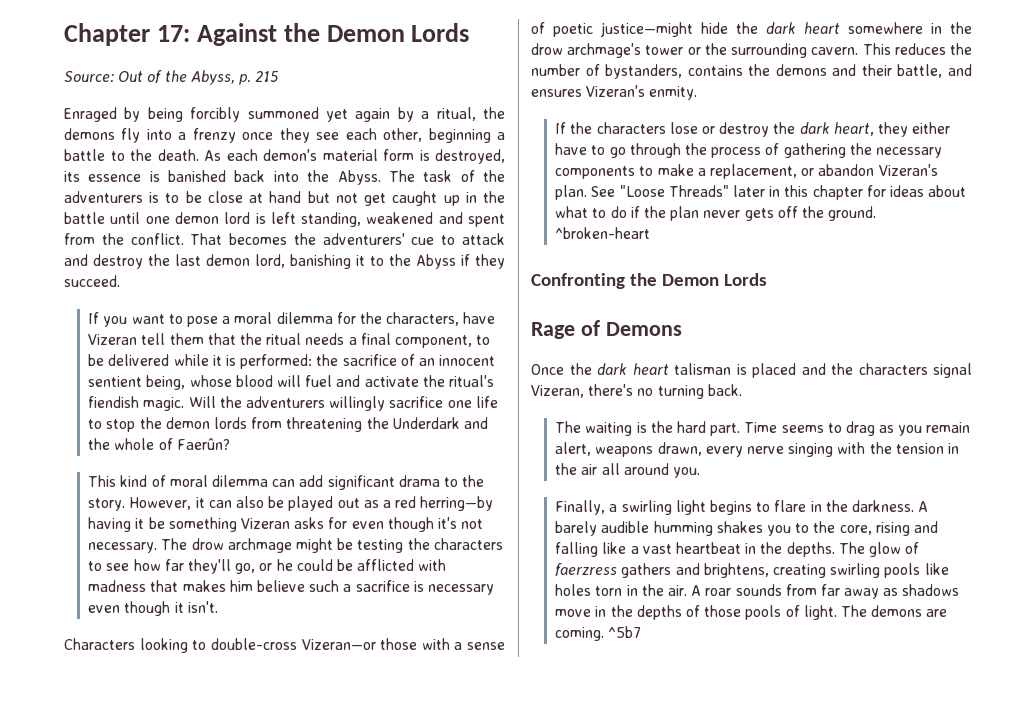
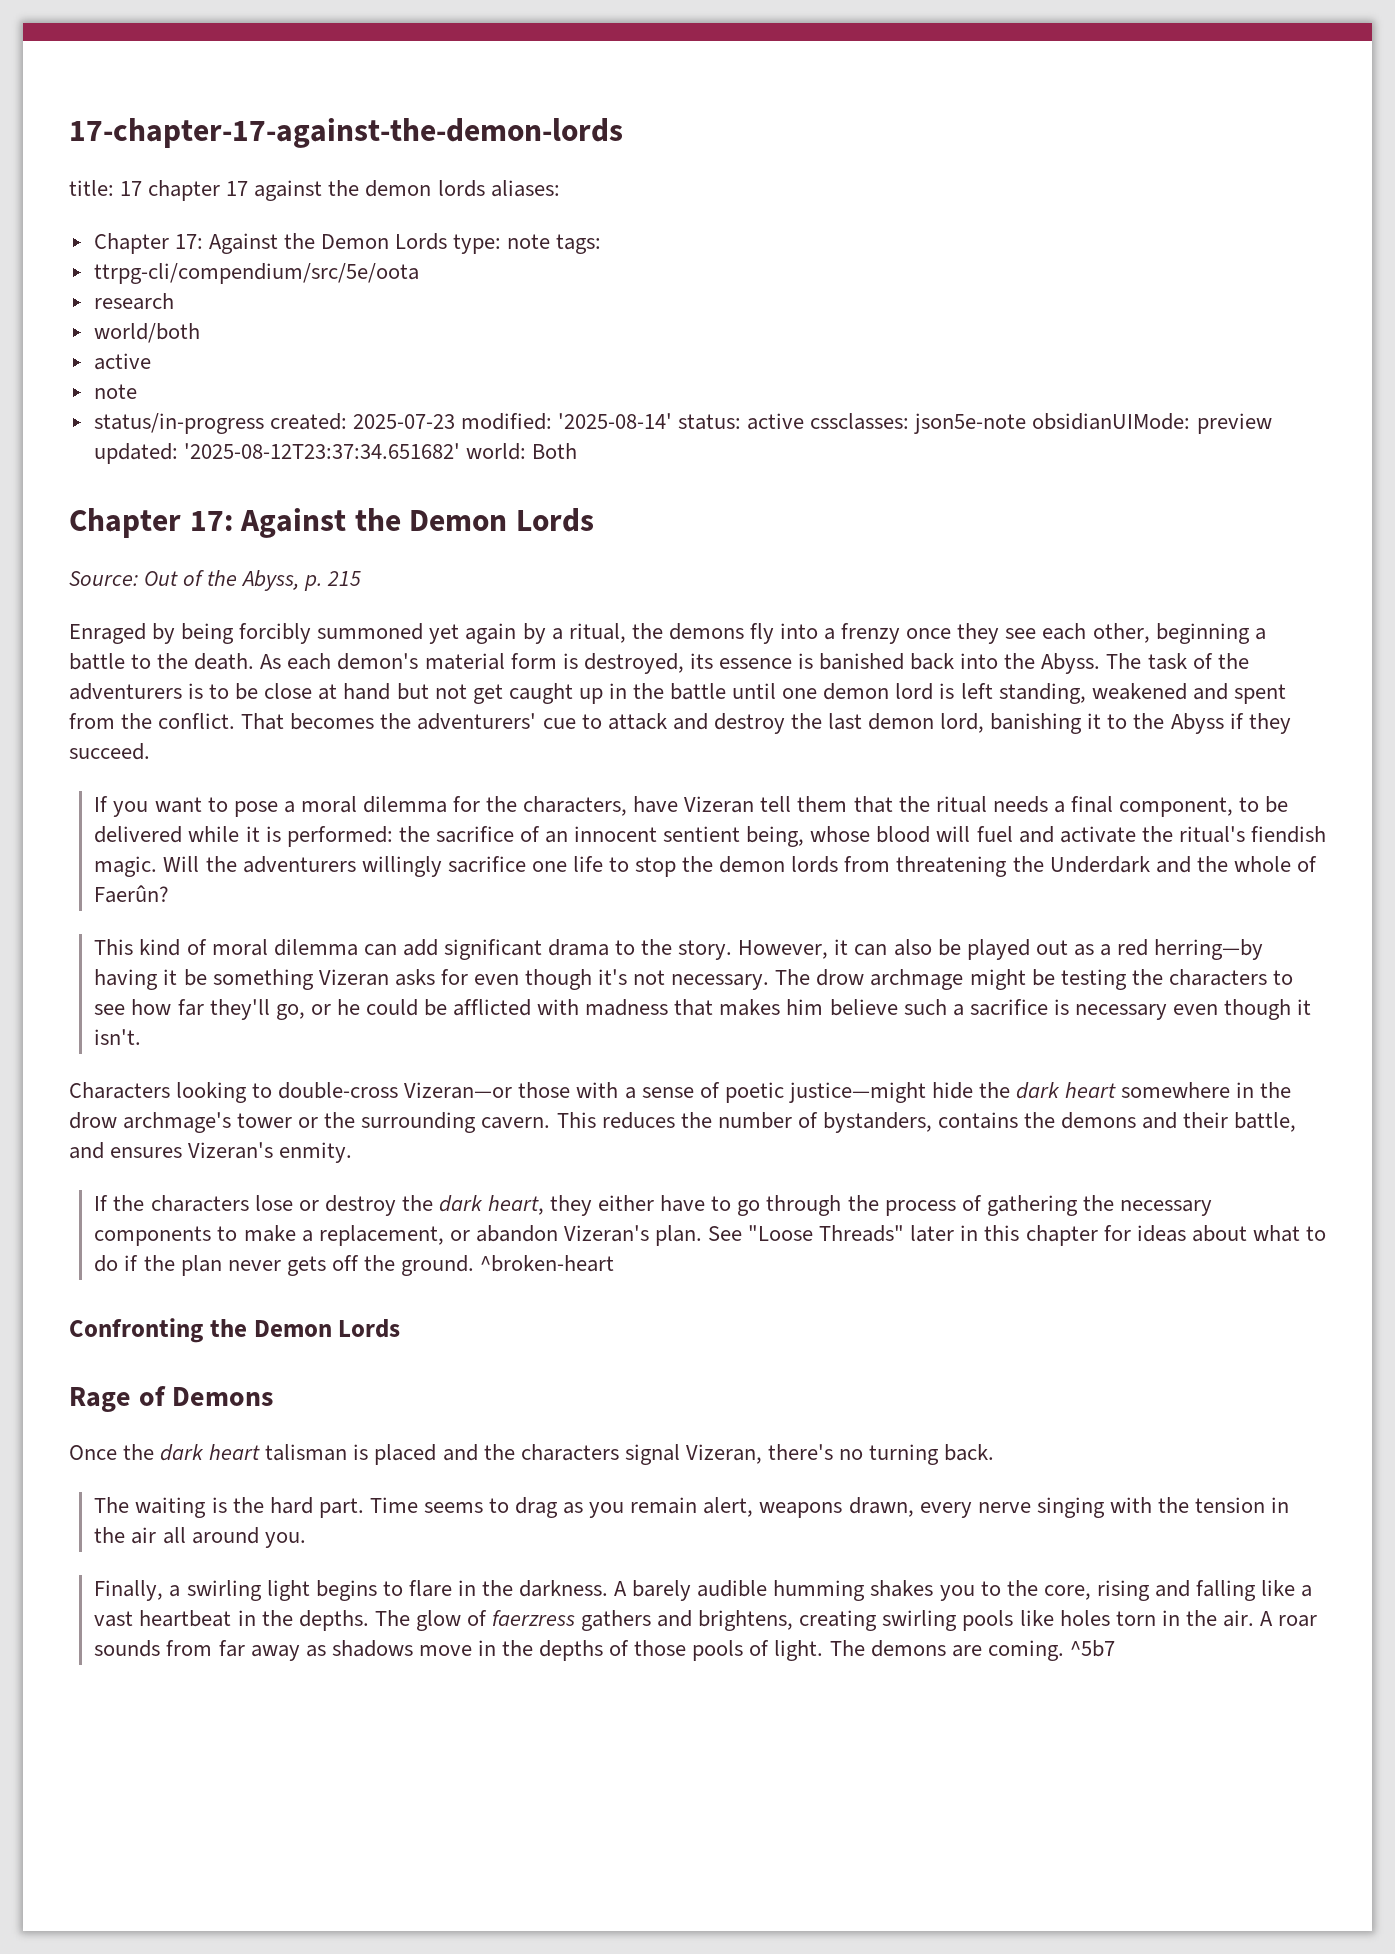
(64, 34) none -> [69,118,623,148] [69,180,560,201] [93,233,602,254] [93,263,419,284] [93,293,174,310] [93,323,200,343] [93,353,151,370] [93,384,137,399] [93,413,1272,434] [93,443,577,464] 17-chapter-17-against-the-demon-lords // title: 17 chapter 17 against the demon lords aliases: // Chapter 17: Against the Demon Lords type: note tags: // ttrpg-cli/compendium/src/5e/oota // research // world/both // active // note // status/in-progress created: 2025-07-23 modified: '2025-08-14' status: active cssclasses: json5e-note obsidianUIMode: preview updated: '2025-08-12T23:37:34.651682' world: Both //

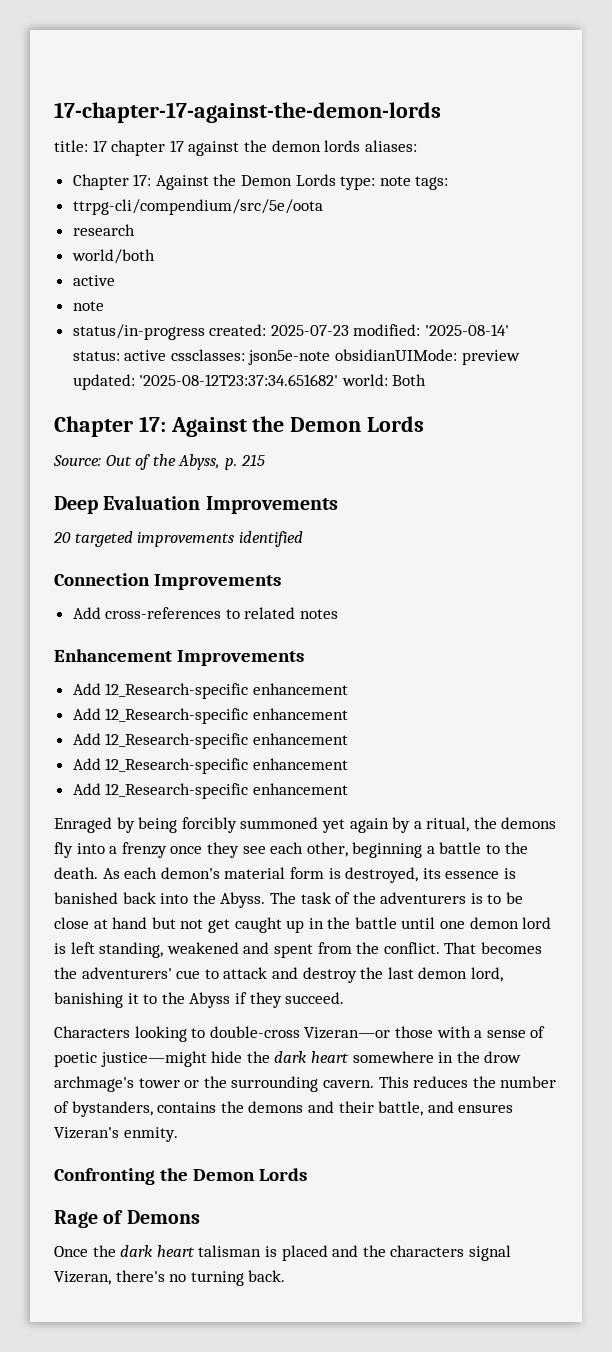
(362, 578) none -> [54,495,338,514] [53,531,303,547] [54,573,281,590] [72,607,339,619] [54,649,304,666] [72,683,348,699] [72,708,348,724] [72,733,348,749] [72,758,348,774] [72,783,348,799] // Deep Evaluation Improvements // 20 targeted improvements identified // Connection Improvements // Add cross-references to related notes // Enhancement Improvements // Add 12_Research-specific enhancement // Add 12_Research-specific enhancement // Add 12_Research-specific enhancement // Add 12_Research-specific enhancement // Add 12_Research-specific enhancement
[94,796,1289,817] [94,826,1326,847] [94,856,1317,877] [94,885,170,903] [94,939,1264,960] [94,969,1293,990] [94,999,1312,1020] [94,1029,142,1045] // If you want to pose a moral dilemma for the characters, have Vizeran tell them that the ritual needs a final component, to be delivered while it is performed: the sacrifice of an innocent sentient being, whose blood will fuel and activate the ritual's fiendish magic. Will the adventurers willingly sacrifice one life to stop the demon lords from threatening the Underdark and the whole of Faerûn? // This kind of moral dilemma can add significant drama to the story. However, it can also be played out as a red herring—by having it be something Vizeran asks for even though it's not necessary. The drow archmage might be testing the characters to see how far they'll go, or he could be afflicted with madness that makes him believe such a sacrifice is necessary even though it isn't. -> (345, 998) none
[94,1195,1212,1216] [94,1225,1326,1246] [94,1255,615,1276] // If the characters lose or destroy the dark heart, they either have to go through the process of gathering the necessary components to make a replacement, or abandon Vizeran's plan. See "Loose Threads" later in this chapter for ideas about what to do if the plan never gets off the ground. ^broken-heart -> (178, 1134) none
[94,1497,1290,1518] [94,1527,306,1548] [94,1580,1313,1601] [94,1610,1318,1631] [94,1640,1115,1661] // The waiting is the hard part. Time seems to drag as you remain alert, weapons drawn, every nerve singing with the tension in the air all around you. // Finally, a swirling light begins to flare in the darkness. A barely audible humming shakes you to the core, rising and falling like a vast heartbeat in the depths. The glow of faerzress gathers and brightens, creating swirling pools like holes torn in the air. A roar sounds from far away as shadows move in the depths of those pools of light. The demons are coming. ^5b7 -> (286, 1276) none

